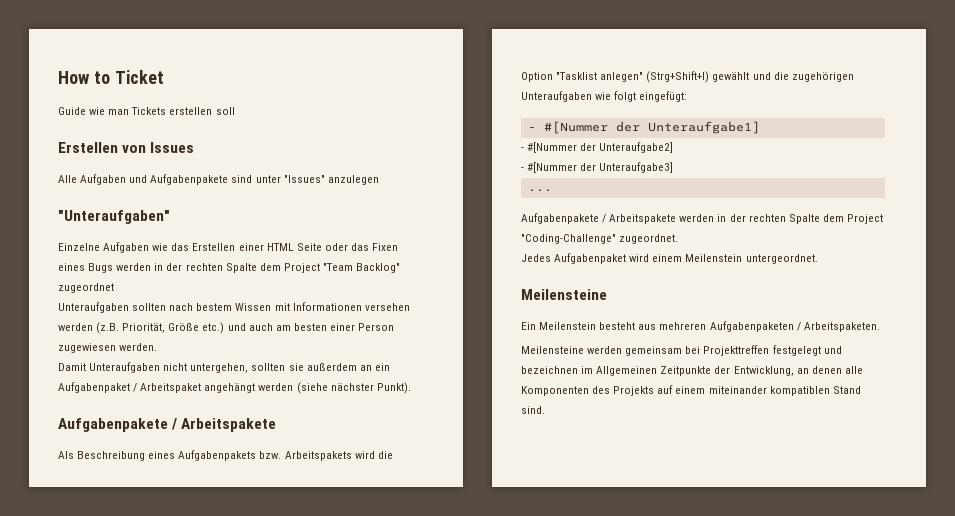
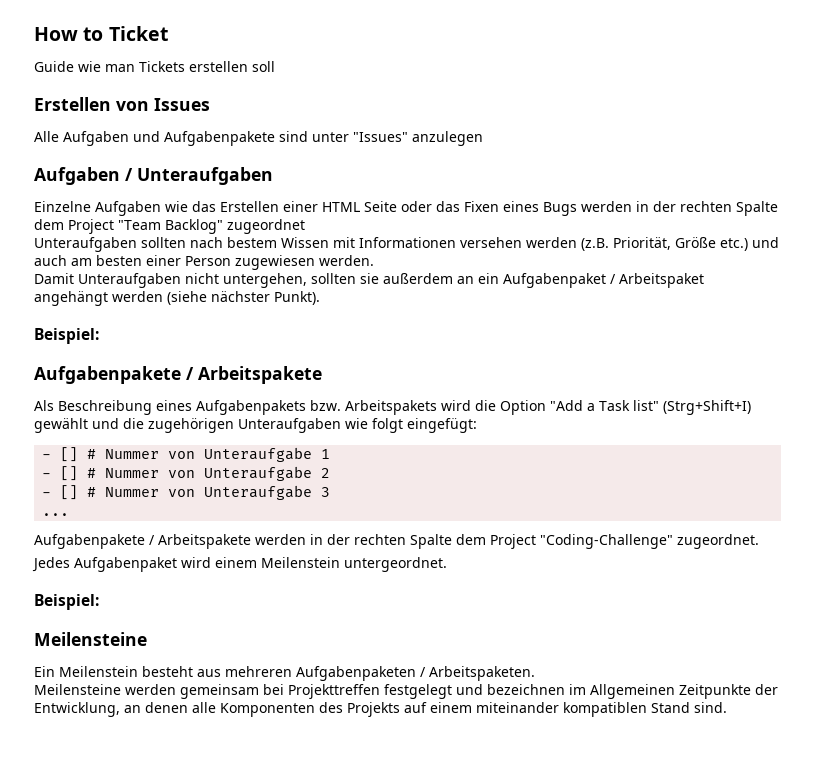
[58,210,170,224] "Unteraufgaben" -> [34,167,273,185] Aufgaben / Unteraufgaben
(411, 388) none -> [34,328,99,344] // Beispiel:
[556,72,644,82] "Tasklist anlegen" -> [550,400,659,411] "Add a Task list"
[543,121,760,134] [521,142,674,153] [521,162,674,173] #[Nummer der Unteraufgabe1] // - #[Nummer der Unteraufgabe2] // - #[Nummer der Unteraufgabe3] -> [60,447,331,462] [42,466,331,481] [42,485,331,500] [] # Nummer von Unteraufgabe 1 // - [] # Nummer von Unteraufgabe 2 // - [] # Nummer von Unteraufgabe 3
(818, 259) none -> [34,594,99,610] // Beispiel:

